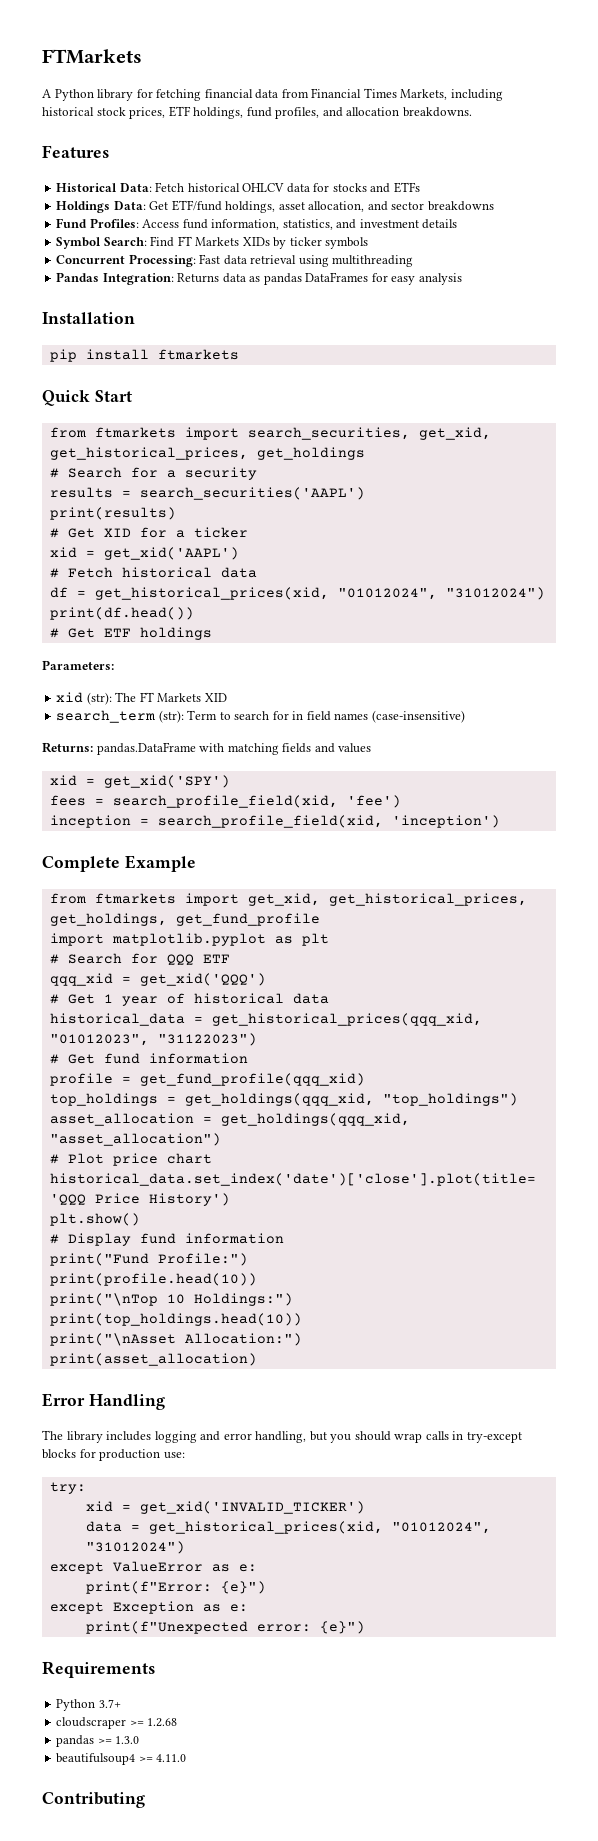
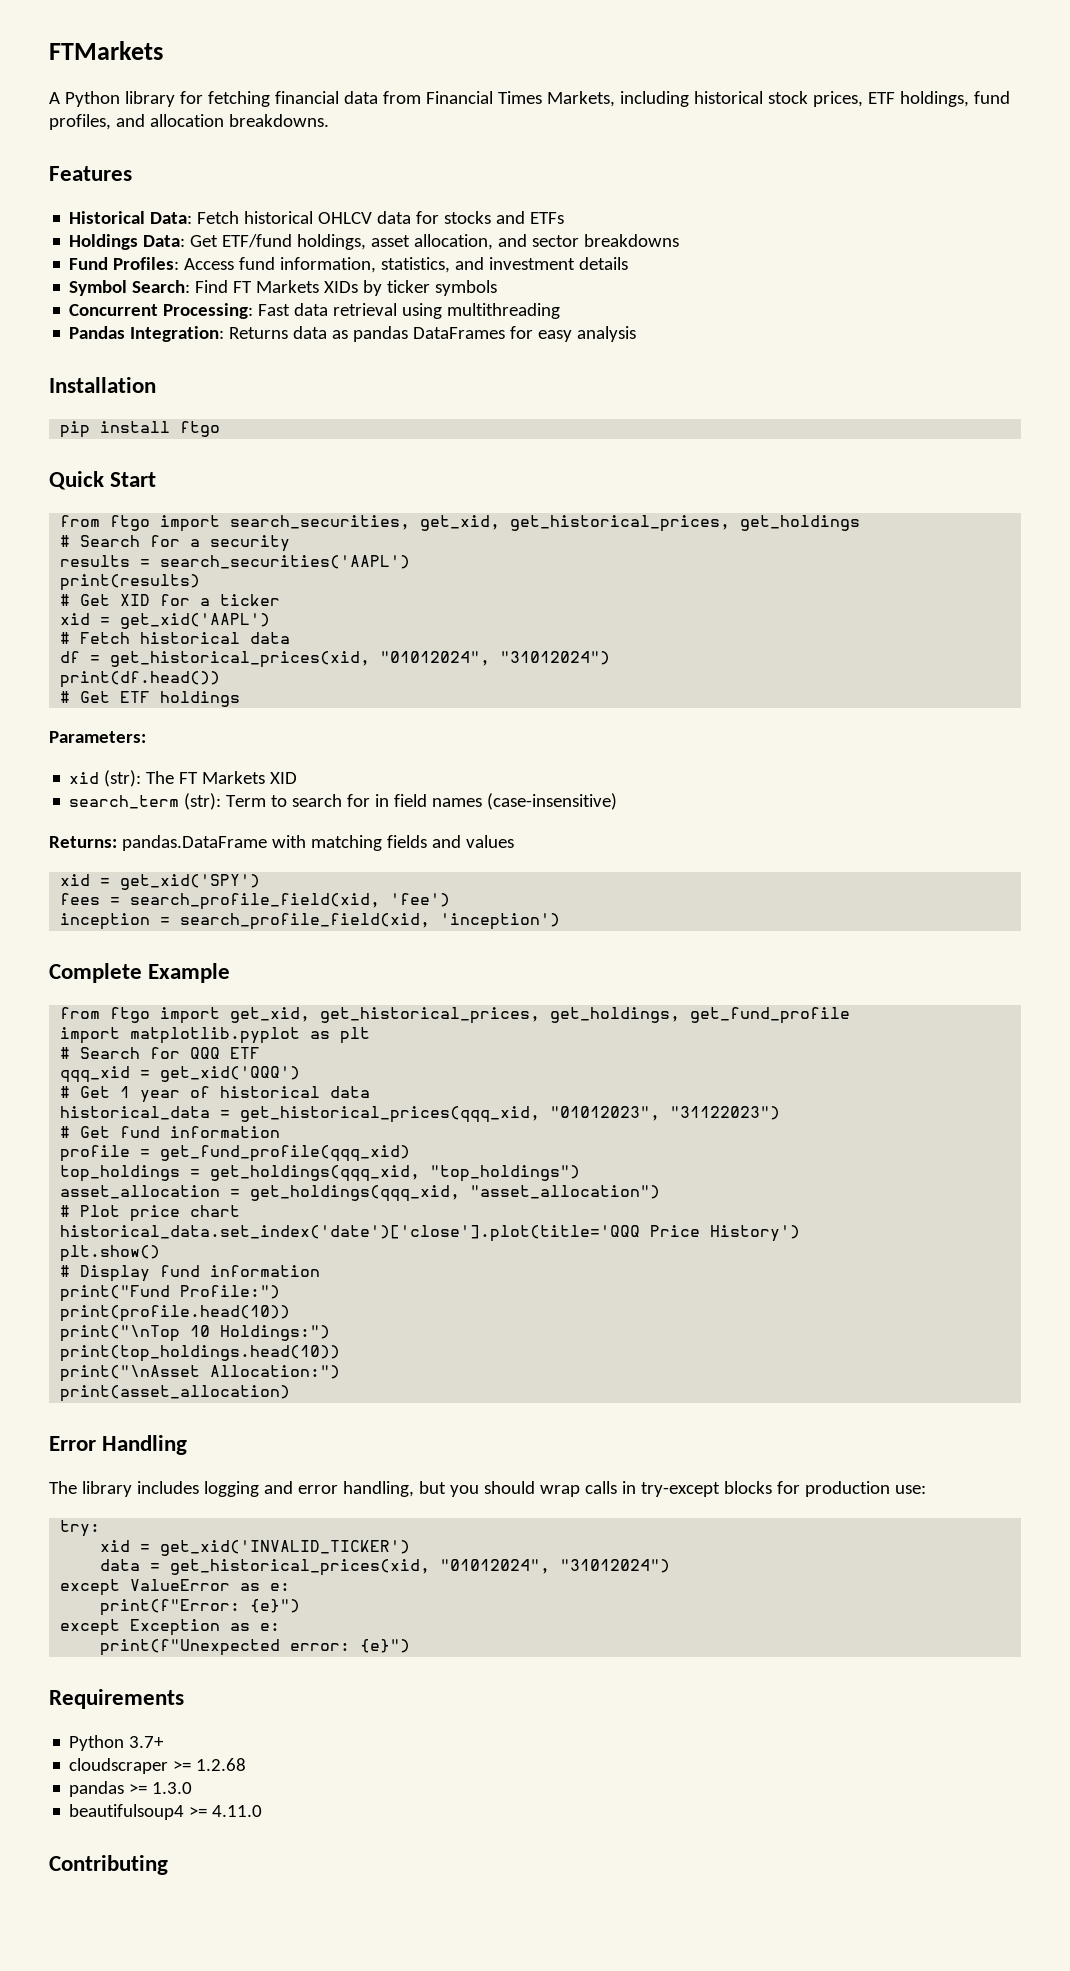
[157,349,239,360] ftmarkets -> [180,421,221,437] ftgo
[94,427,176,438] ftmarkets -> [110,515,151,531] ftgo
[94,893,176,904] ftmarkets -> [110,1007,151,1023] ftgo

